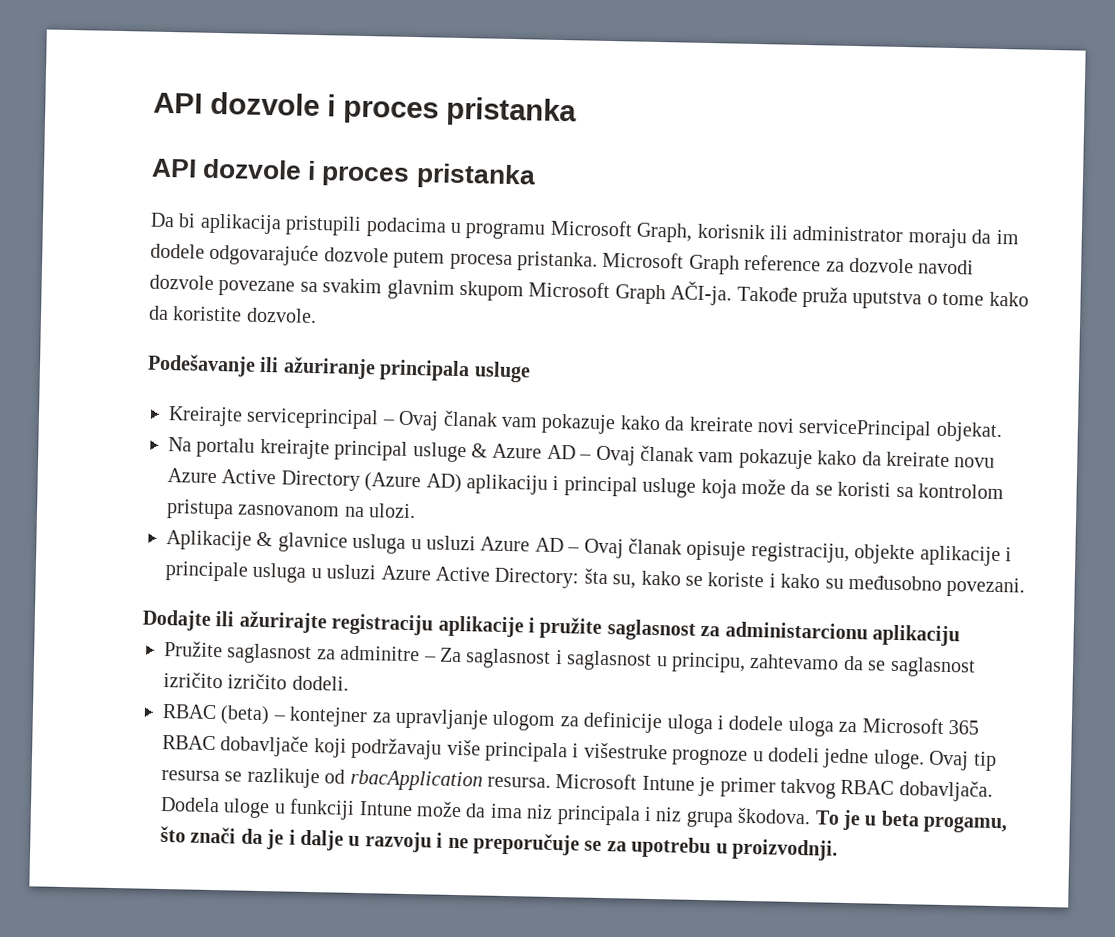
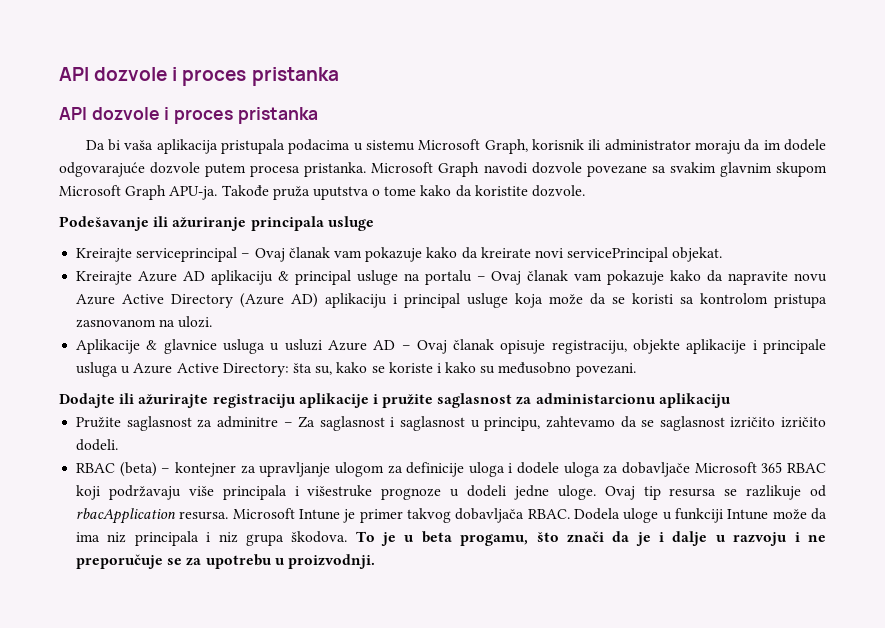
[199,213,363,236] aplikacija pristupili -> [124,139,286,154] vaša aplikacija pristupala
[465,222,546,240] programu -> [366,140,416,151] sistemu
[744,254,914,274] reference za dozvole -> (480, 169) none
[670,281,733,306] AČI-ja. -> [169,186,218,200] APU-ja.
[168,437,950,470] Na portalu kreirajte principal usluge & Azure AD – Ovaj članak vam pokazuje kako da kreirate -> [76,270,789,285] Kreirajte Azure AD aplikaciju & principal usluge na portalu – Ovaj članak vam pokazuje kako da napravite
[326,564,377,580] usluzi -> (131, 370) none
(858, 727) none -> [622,462,691,477] dobavljače
[220,735,310,757] dobavljače -> (826, 468) none
[840,779,993,802] RBAC dobavljača. -> [455,508,570,523] dobavljača RBAC.

